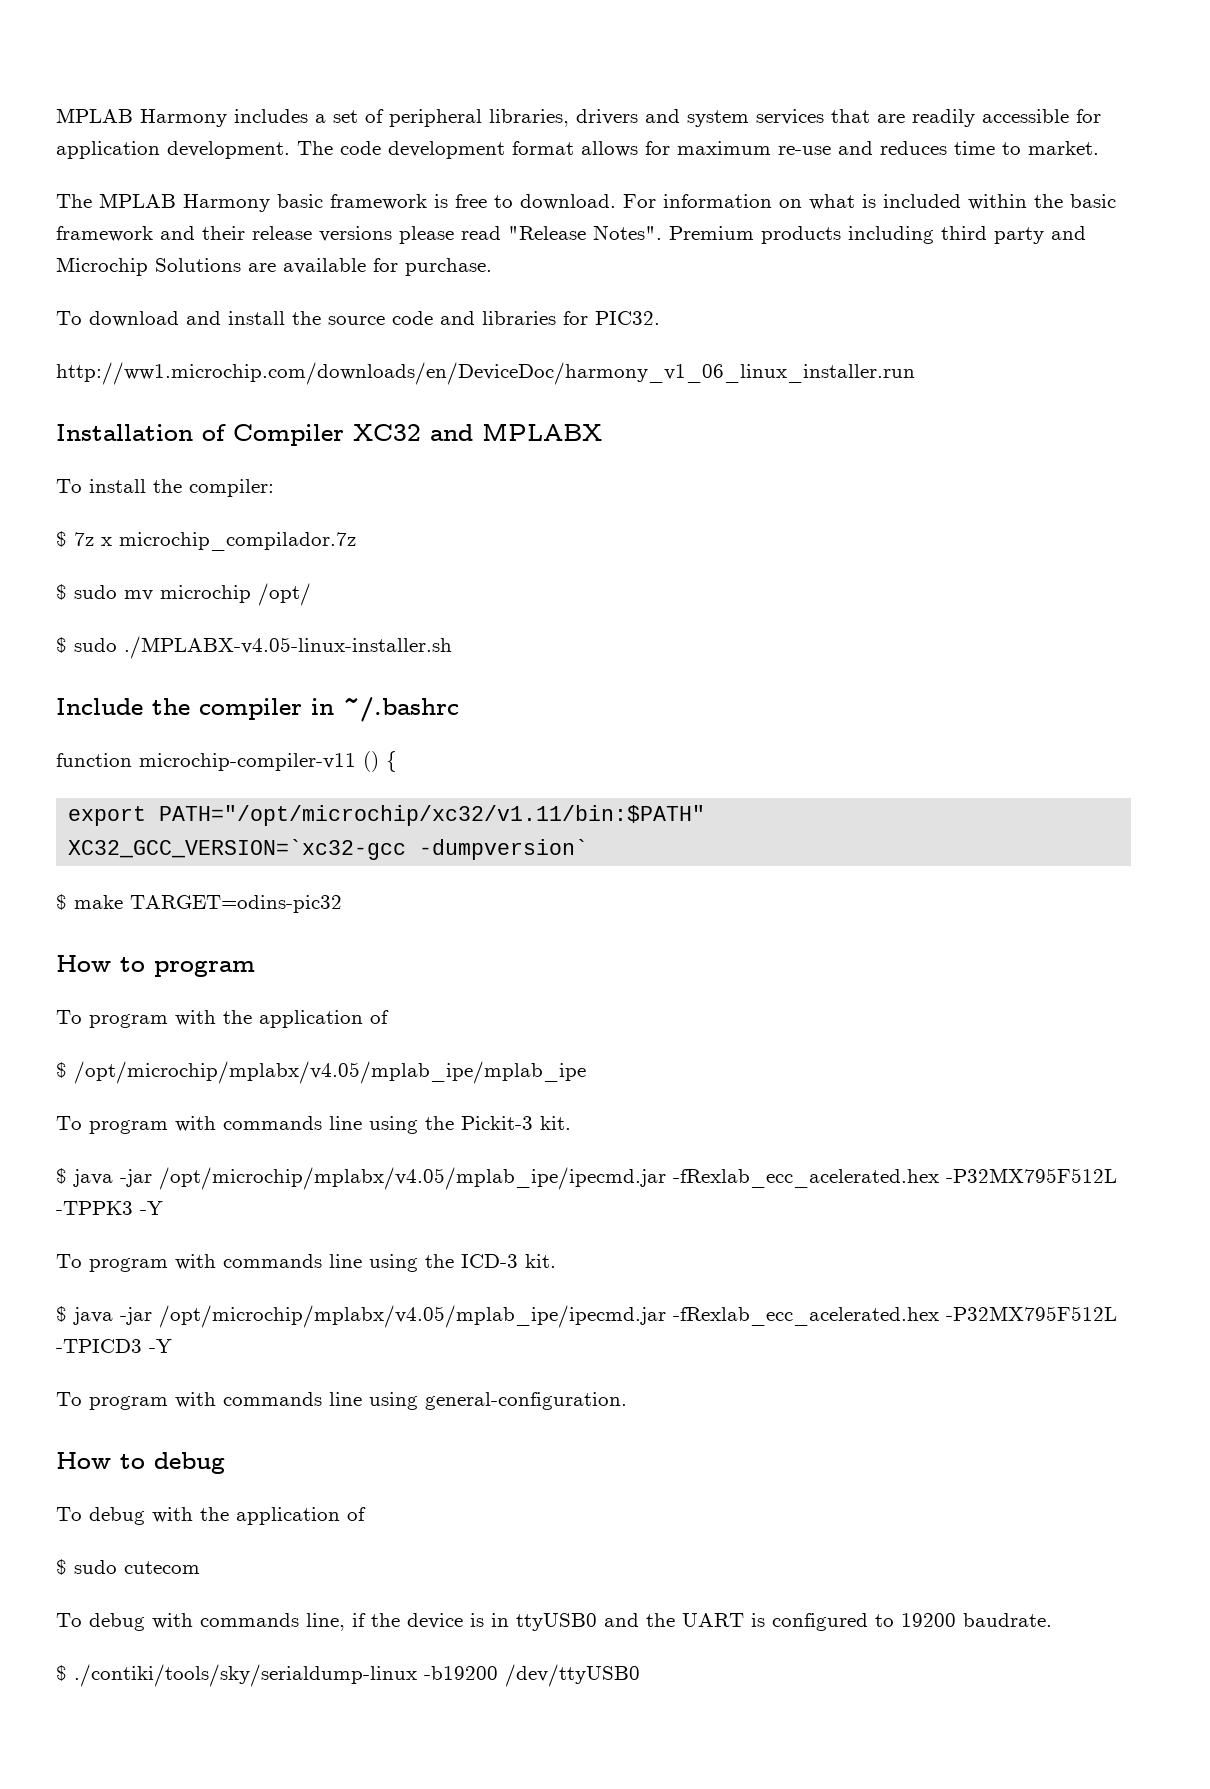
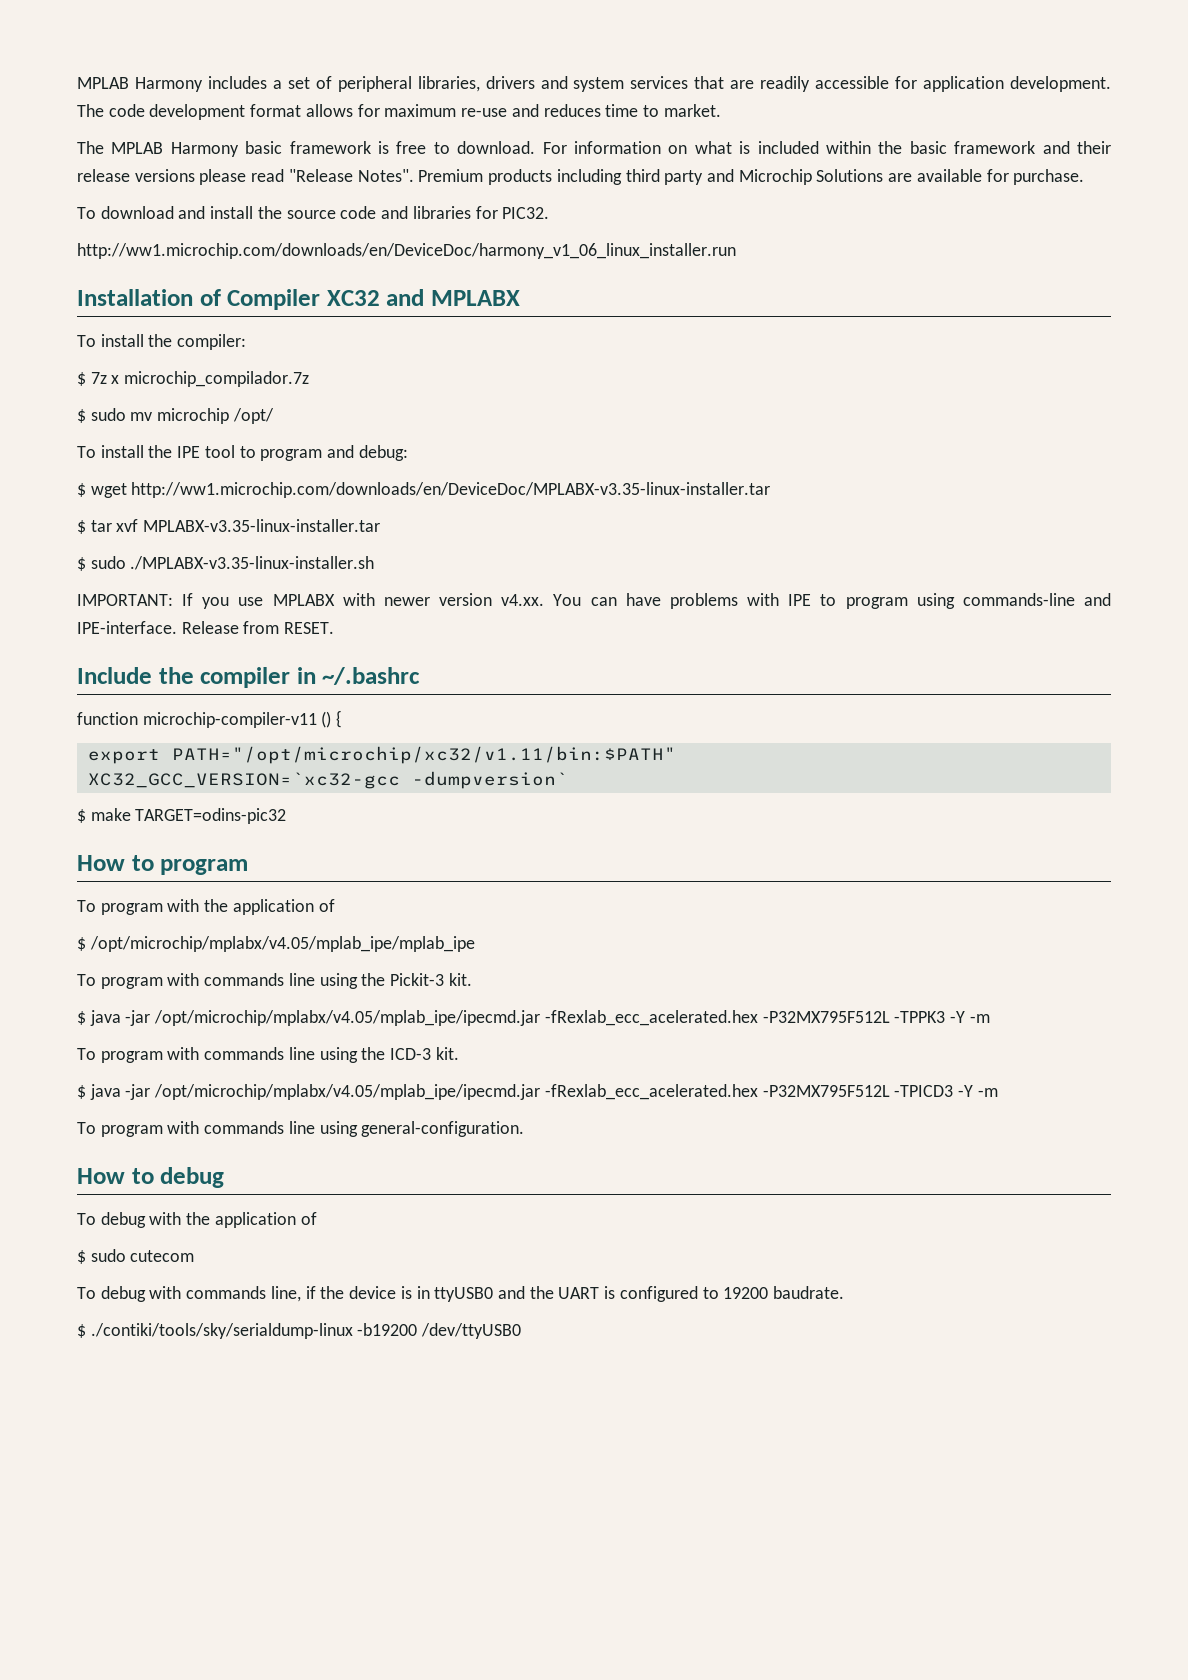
[56,636,452,659] $ sudo ./MPLABX-v4.05-linux-installer.sh -> [77,445,408,461] [77,482,771,498] [77,519,381,534] [77,556,375,571] [77,593,1111,609] [77,621,335,634] To install the IPE tool to program and debug: // $ wget http://ww1.microchip.com/downloads/en/DeviceDoc/MPLABX-v3.35-linux-installer.tar // $ tar xvf MPLABX-v3.35-linux-installer.tar // $ sudo ./MPLABX-v3.35-linux-installer.sh // IMPORTANT: If you use MPLABX with newer version v4.xx. You can have problems with IPE to program using commands-line and IPE-interface. Release from RESET.
(163, 1208) none -> [969,1014,990,1023] -m
(172, 1346) none -> [977,1088,998,1097] -m

